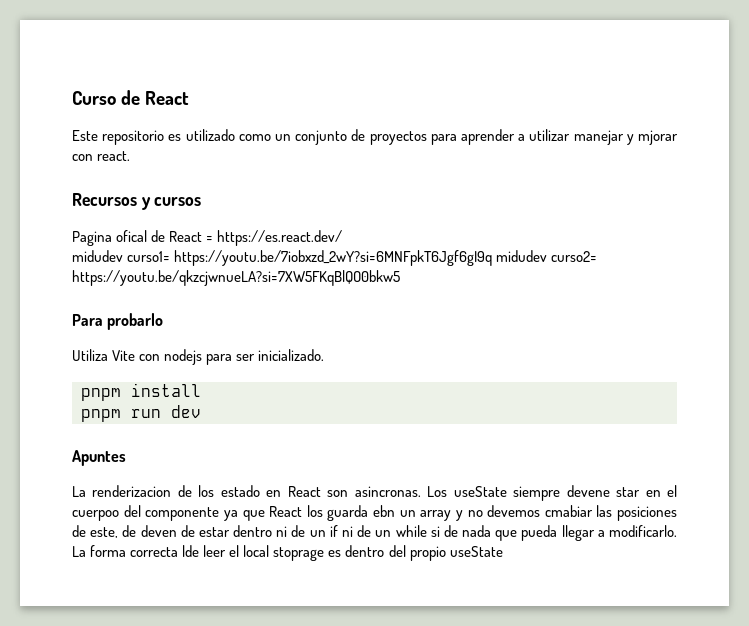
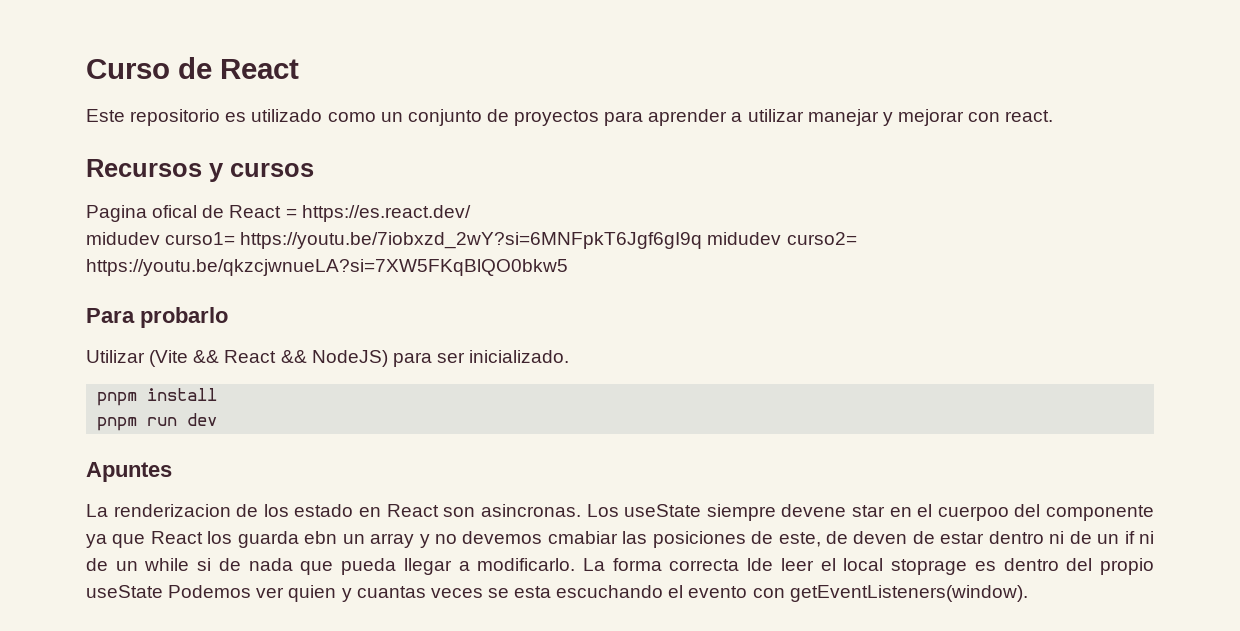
[638,130,678,145] mjorar -> [897,109,964,126] mejorar
[72,349,203,365] Utiliza Vite con nodejs -> [86,350,388,367] Utilizar (Vite && React && NodeJS)
(503, 551) none -> [168,585,1028,602] Podemos ver quien y cuantas veces se esta escuchando el evento con getEventListeners(window).

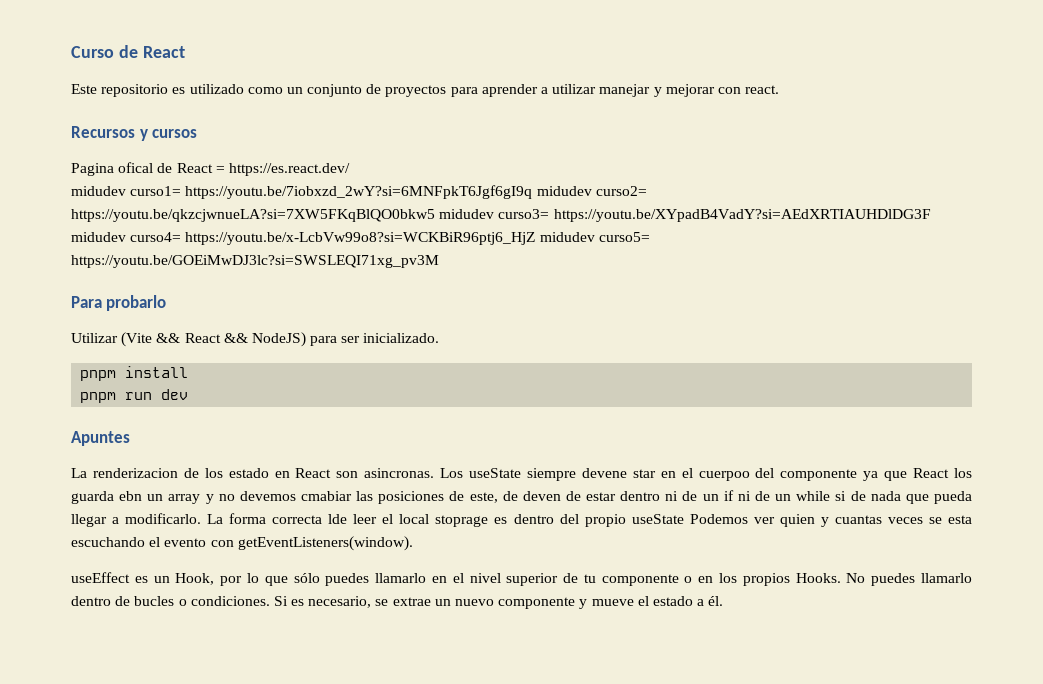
(568, 267) none -> [439,209,931,222] [71,232,650,245] [71,255,439,268] midudev curso3= https://youtu.be/XYpadB4VadY?si=AEdXRTIAUHDlDG3F midudev curso4= https://youtu.be/x-LcbVw99o8?si=WCKBiR96ptj6_HjZ midudev curso5= https://youtu.be/GOEiMwDJ3lc?si=SWSLEQI71xg_pv3M
(1028, 593) none -> [71,572,972,586] [71,596,724,609] // useEffect es un Hook, por lo que sólo puedes llamarlo en el nivel superior de tu componente o en los propios Hooks. No puedes llamarlo dentro de bucles o condiciones. Si es necesario, se extrae un nuevo componente y mueve el estado a él.

